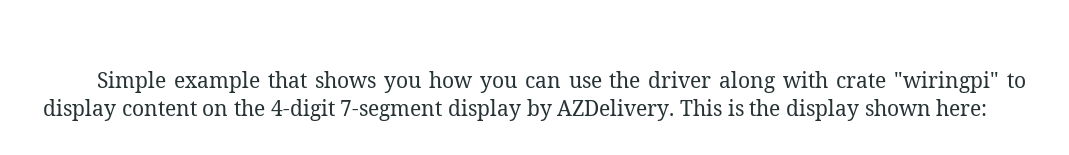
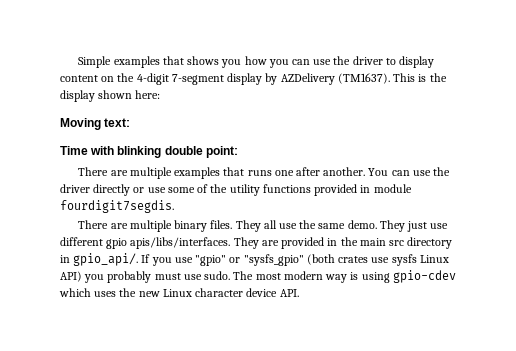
[173,71,260,93] example -> [113,56,160,68] examples
[719,71,1000,93] along with crate "wiringpi" -> (383, 60) none
[557,99,675,121] AZDelivery. -> [280,73,390,85] AZDelivery (TM1637).
(988, 107) none -> [60,118,131,130] [60,146,238,158] [78,167,451,179] [60,184,412,196] [60,200,174,213] [78,220,449,232] [60,237,453,249] [60,253,449,266] [60,270,456,283] [59,288,299,297] // Moving text: // Time with blinking double point: // There are multiple examples that runs one after another. You can use the driver directly or use some of the utility functions provided in module fourdigit7segdis. // There are multiple binary files. They all use the same demo. They just use different gpio apis/libs/interfaces. They are provided in the main src directory in gpio_api/. If you use "gpio" or "sysfs_gpio" (both crates use sysfs Linux API) you probably must use sudo. The most modern way is using gpio-cdev which uses the new Linux character device API.

